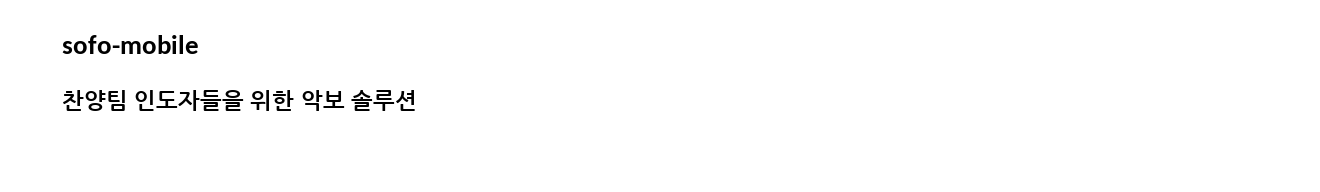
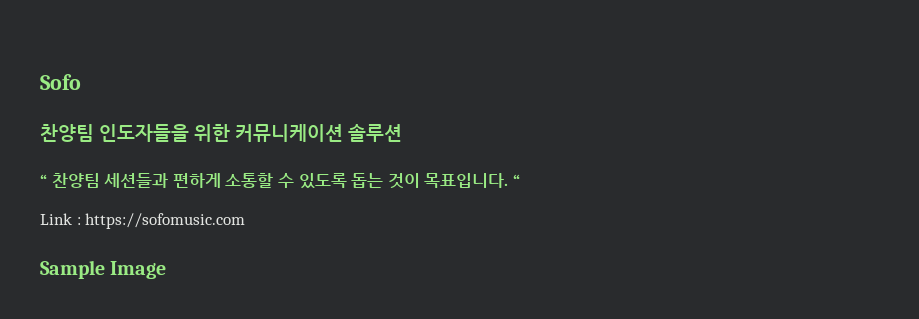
[62,35,199,54] sofo-mobile -> [40,74,81,90] Sofo
[300,90,345,111] 악보 -> [234,124,343,142] 커뮤니케이션
(417, 100) none -> [40,173,520,189] [40,213,246,229] [40,260,167,279] // “ 찬양팀 세션들과 편하게 소통할 수 있도록 돕는 것이 목표입니다. “ // Link : https://sofomusic.com // Sample Image

